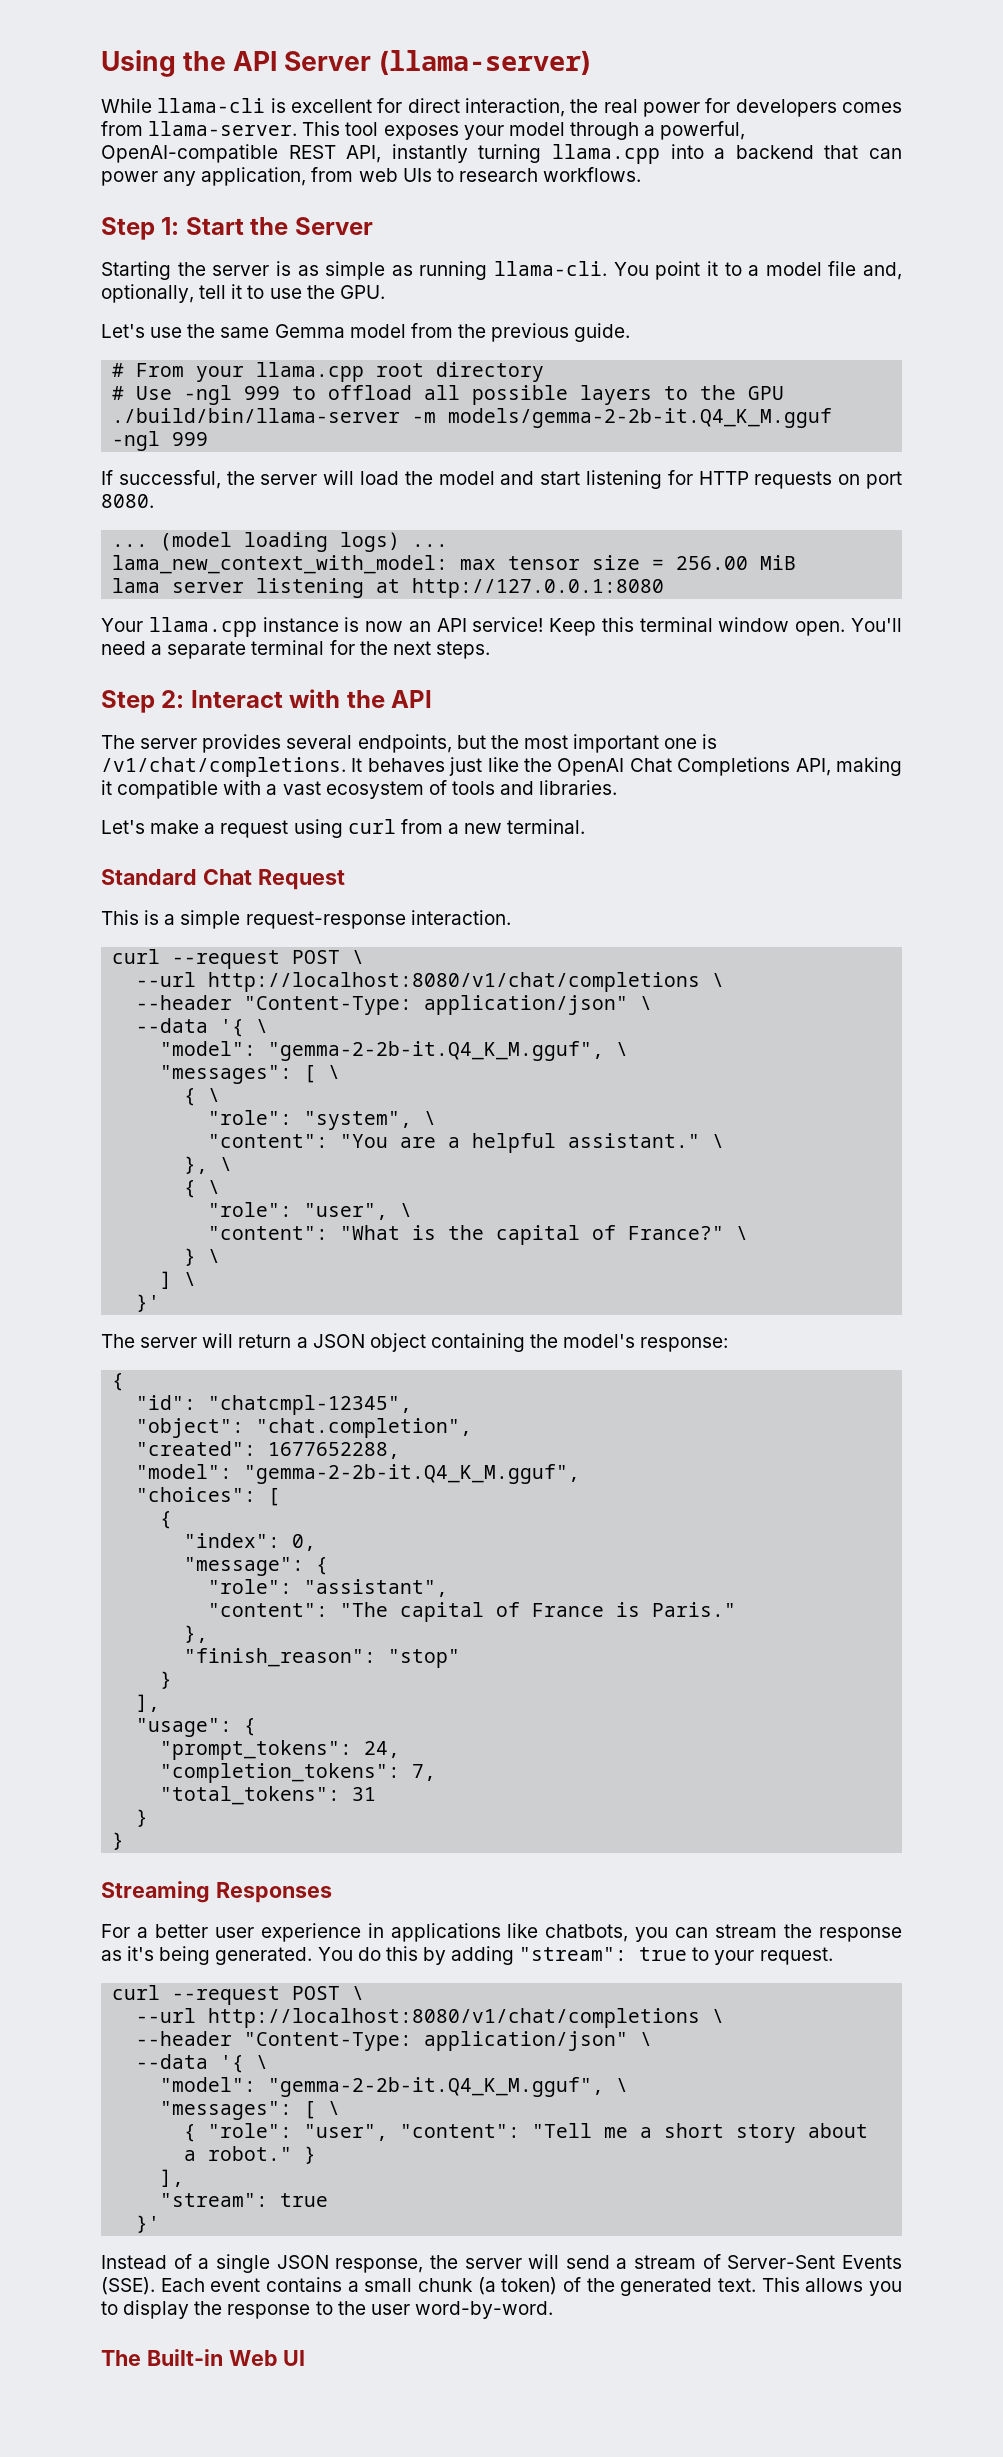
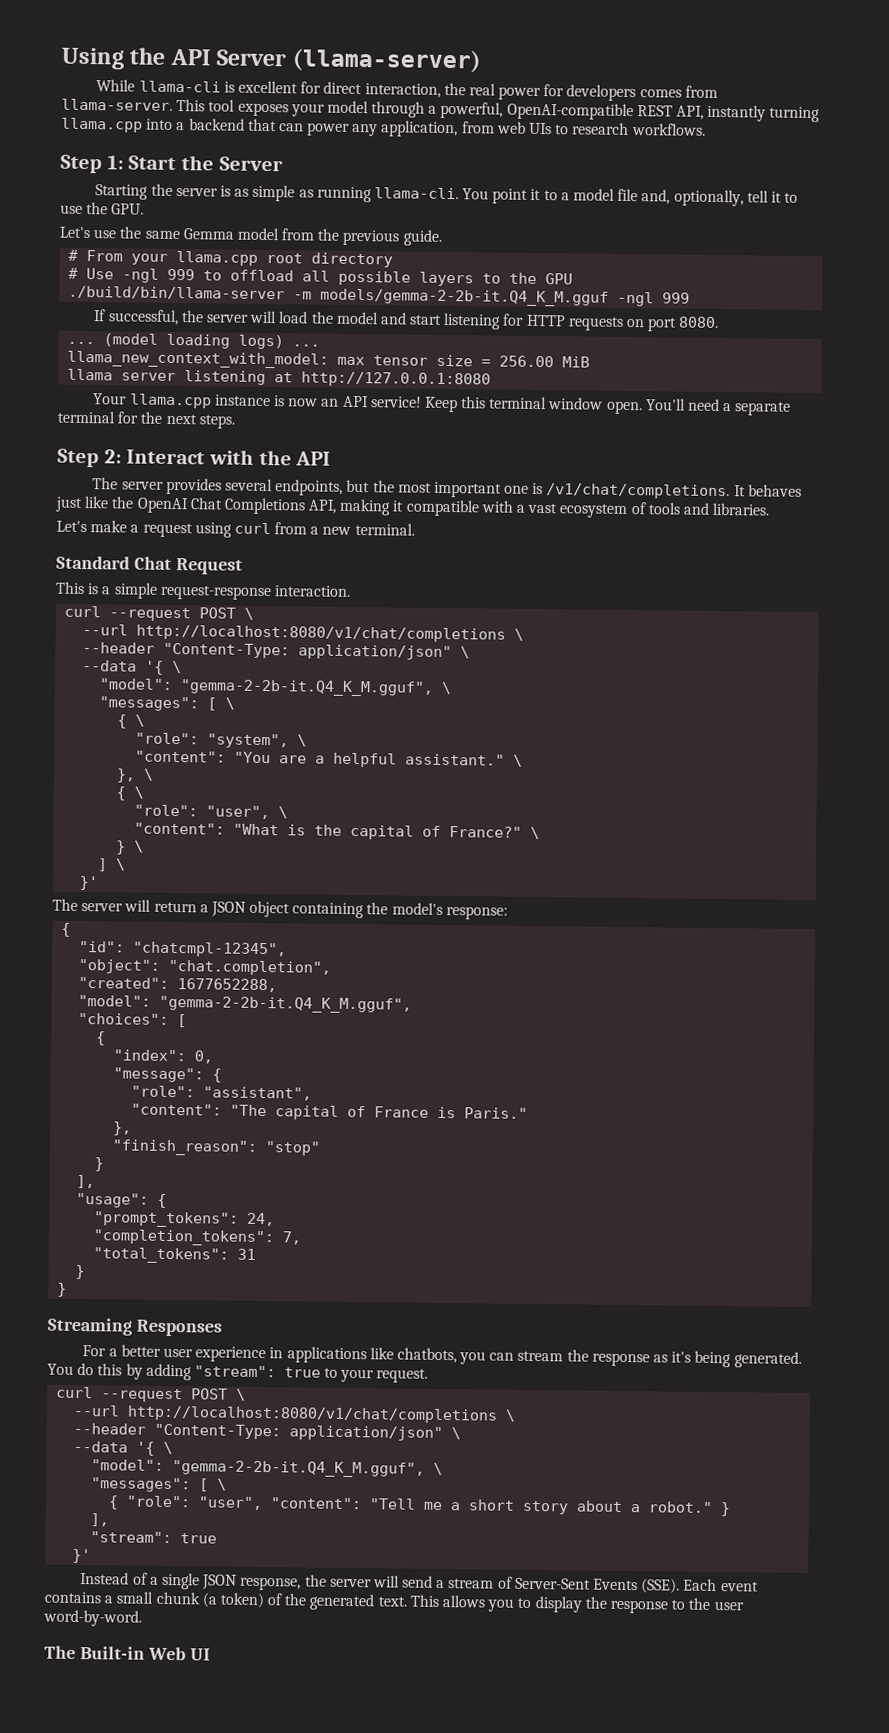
[112,555,449,574] lama_new_context_with_model: -> [67,350,330,369] llama_new_context_with_model:
[112,578,161,593] lama -> [67,368,114,381] llama

